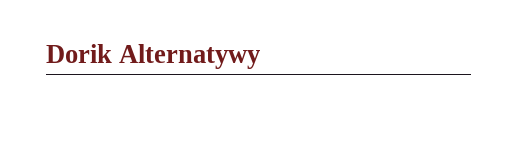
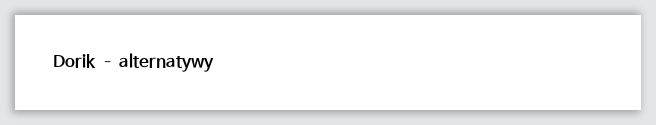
[119,44,261,69] Alternatywy -> [99,53,215,72] – alternatywy

